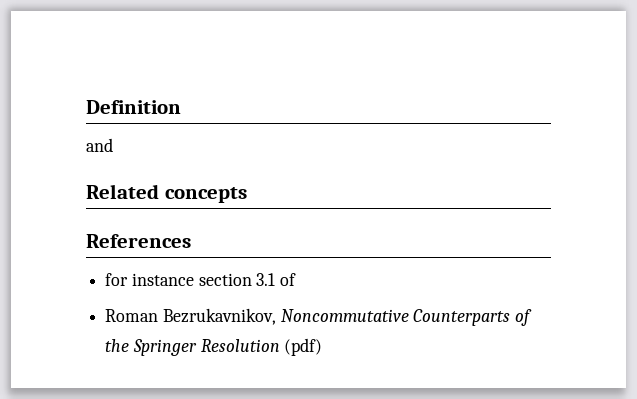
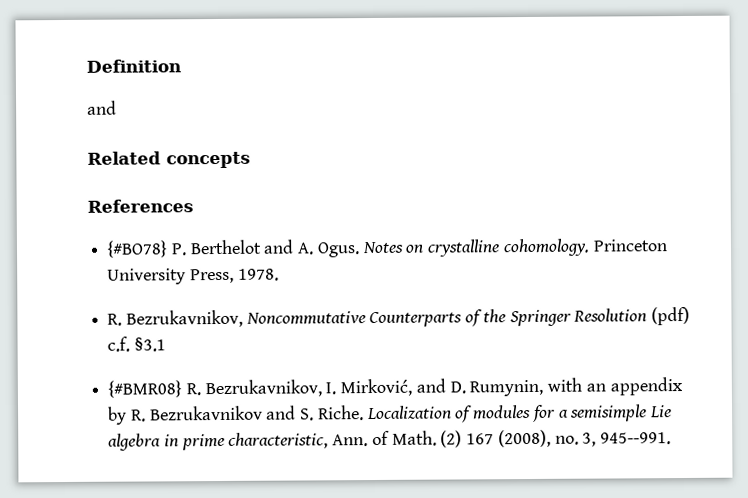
[105,273,297,286] [105,309,159,322] for instance section 3.1 of // Roman -> [106,238,668,258] [107,268,279,285] [107,313,123,326] {#BO78} P. Berthelot and A. Ogus. Notes on crystalline cohomology. Princeton University Press, 1978. // R.
(323, 347) none -> [107,336,166,352] [107,377,683,398] [108,404,672,425] [108,429,671,451] c.f. §3.1 // {#BMR08} R. Bezrukavnikov, I. Mirković, and D. Rumynin, with an appendix by R. Bezrukavnikov and S. Riche. Localization of modules for a semisimple Lie algebra in prime characteristic, Ann. of Math. (2) 167 (2008), no. 3, 945--991.

